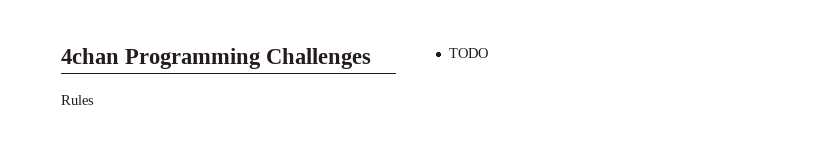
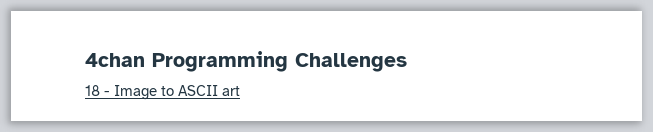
[61,95,94,105] [448,48,488,58] Rules // TODO -> [85,85,240,100] 18 - Image to ASCII art

